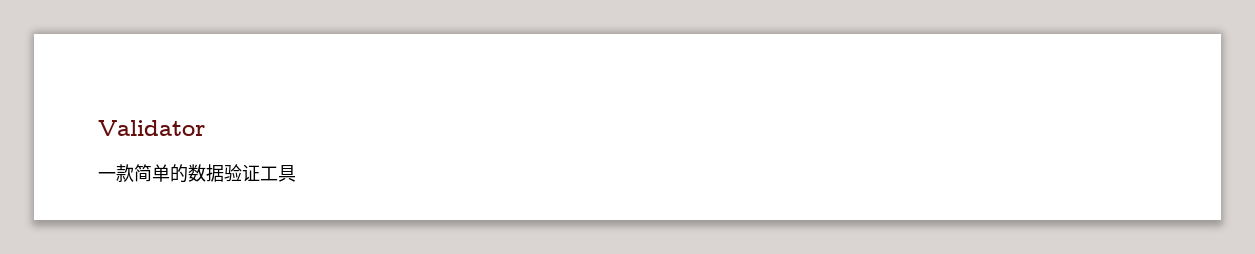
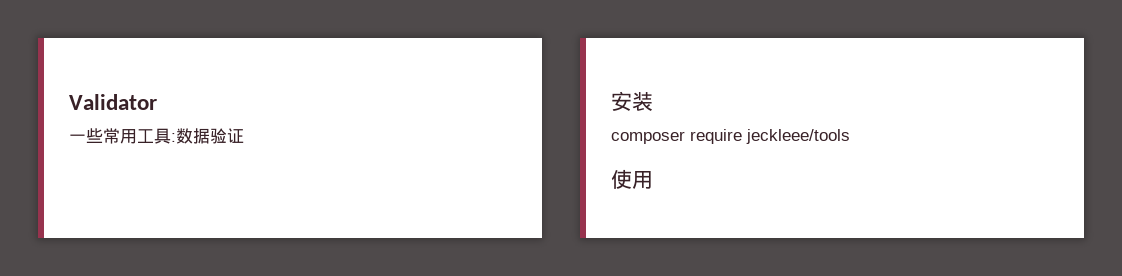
[116,164,188,183] 款简单的 -> [86,128,176,144] 些常用工具:
[260,165,296,182] 工具 -> [611,91,653,111] [611,129,850,144] [611,169,653,189] // 安装 // composer require jeckleee/tools // 使用

